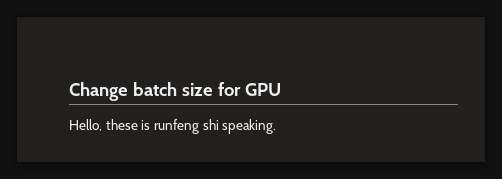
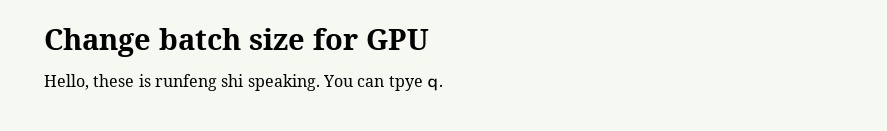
(277, 126) none -> [322,75,443,91] You can tpye q.

